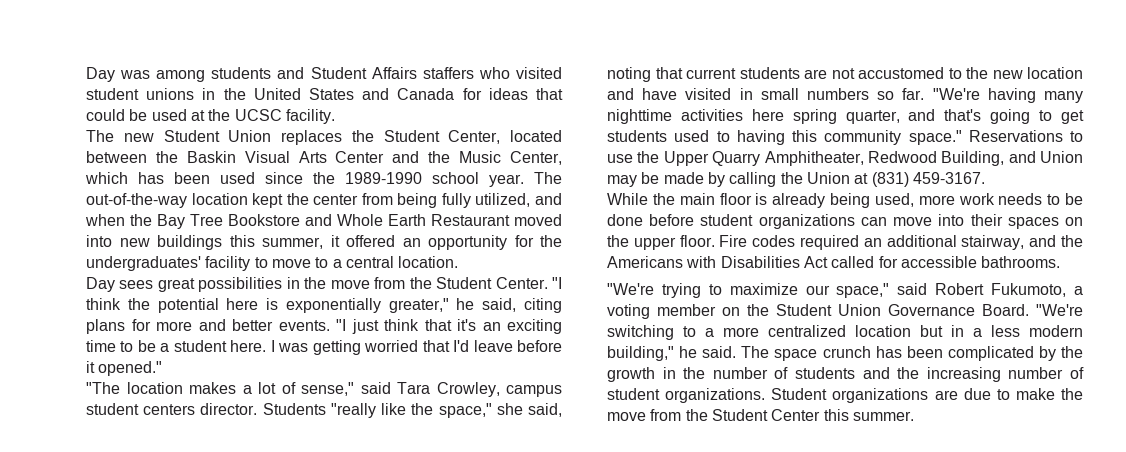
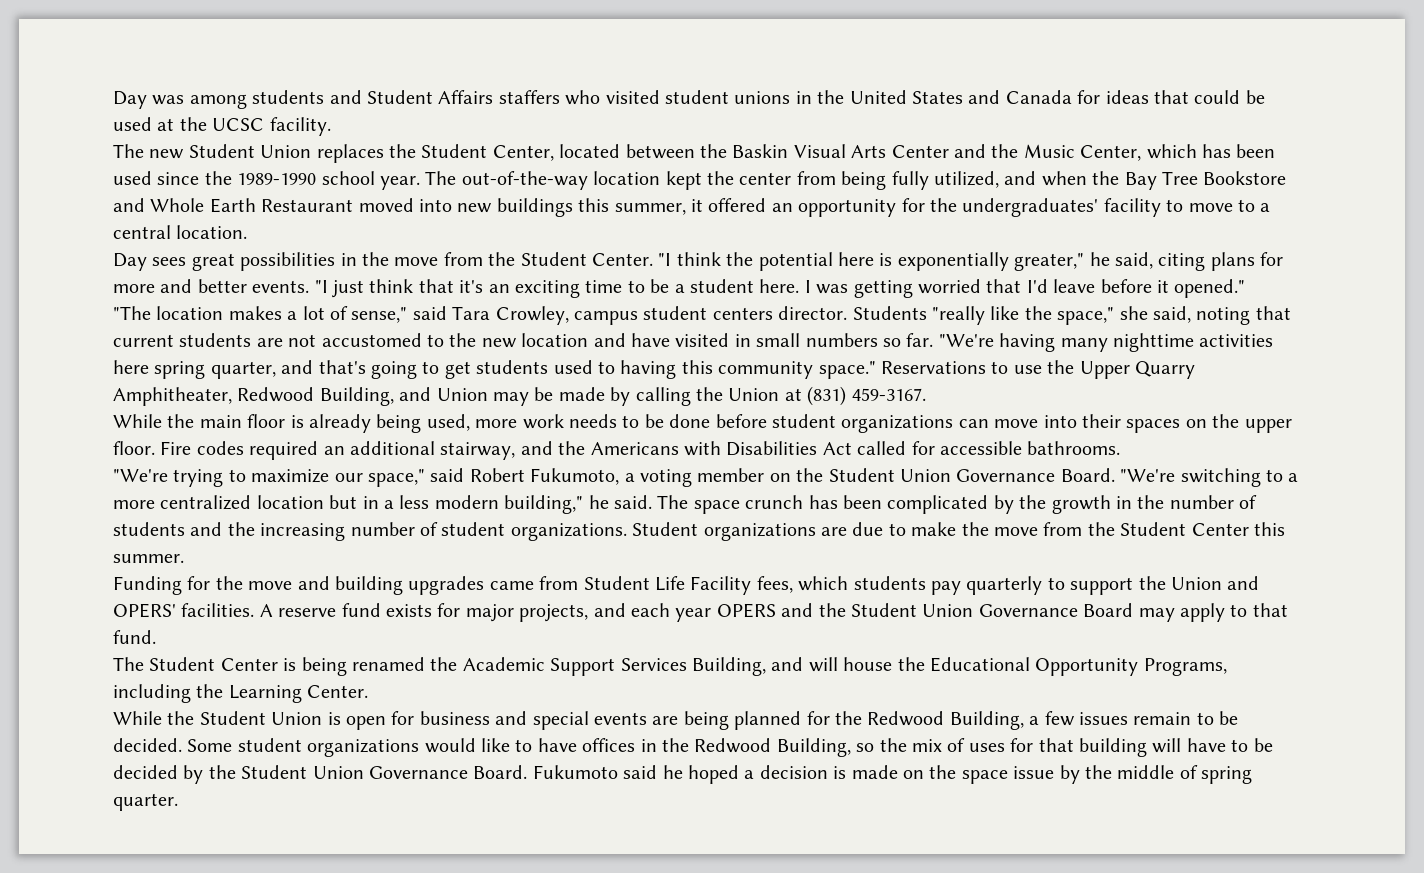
(914, 416) none -> [113,576,1260,595] [113,603,1288,622] [113,630,156,644] [113,657,1227,676] [113,684,369,703] [113,711,1239,730] [113,738,1273,757] [113,765,1253,784] [113,793,178,811] // Funding for the move and building upgrades came from Student Life Facility fees, which students pay quarterly to support the Union and OPERS' facilities. A reserve fund exists for major projects, and each year OPERS and the Student Union Governance Board may apply to that fund. // The Student Center is being renamed the Academic Support Services Building, and will house the Educational Opportunity Programs, including the Learning Center. // While the Student Union is open for business and special events are being planned for the Redwood Building, a few issues remain to be decided. Some student organizations would like to have offices in the Redwood Building, so the mix of uses for that building will have to be decided by the Student Union Governance Board. Fukumoto said he hoped a decision is made on the space issue by the middle of spring quarter.

